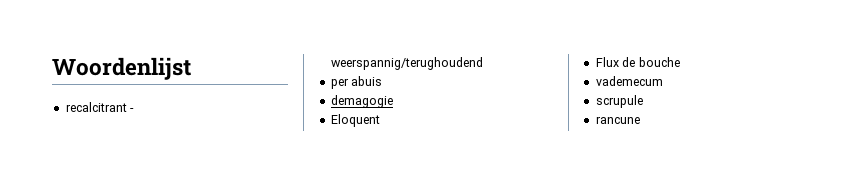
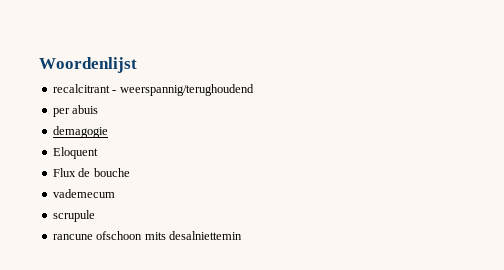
(640, 120) none -> [96,231,242,240] ofschoon mits desalniettemin

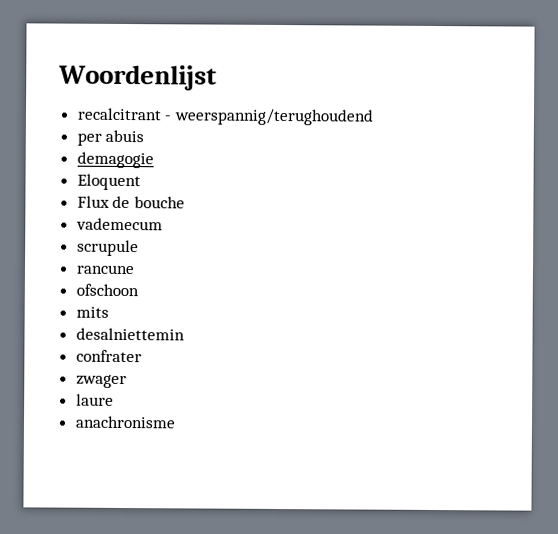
(93, 237) none -> (135, 269) //
(143, 235) none -> (139, 290) //
(166, 236) none -> (109, 312) //
(242, 235) none -> [75,349,142,363] [75,374,127,389] [75,393,114,406] [74,415,176,429] // confrater // zwager // laure // anachronisme

